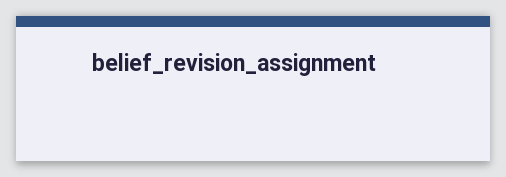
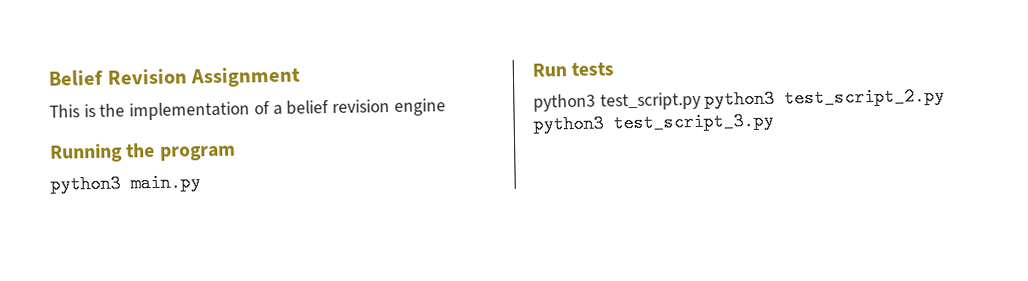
[92,53,376,76] belief_revision_assignment -> [48,66,302,88] [49,98,446,121] [50,142,236,163] [50,173,201,194] [532,62,615,77] [533,86,946,112] [533,111,774,134] Belief Revision Assignment // This is the implementation of a belief revision engine // Running the program // python3 main.py // Run tests // python3 test_script.py python3 test_script_2.py python3 test_script_3.py

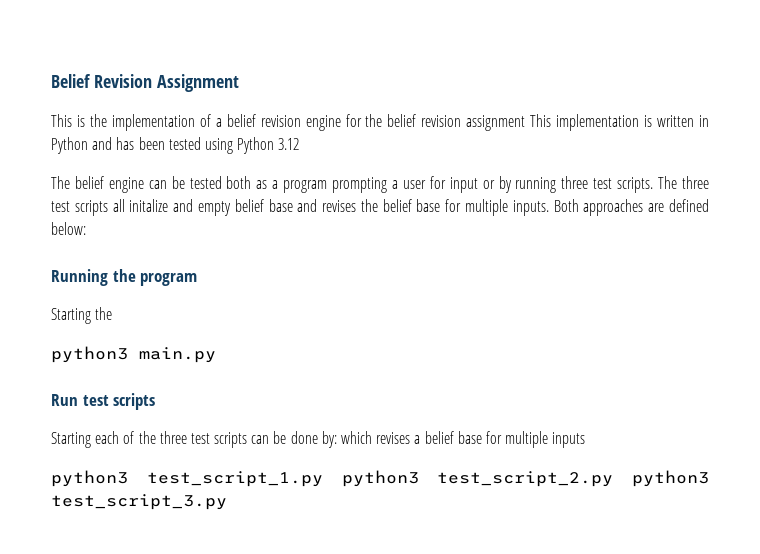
(446, 107) none -> [345,114,710,131] [51,137,300,154] [51,176,709,193] [51,199,709,216] [51,222,86,235] for the belief revision assignment This implementation is written in Python and has been tested using Python 3.12 // The belief engine can be tested both as a program prompting a user for input or by running three test scripts. The three test scripts all initalize and empty belief base and revises the belief base for multiple inputs. Both approaches are defined below:
(236, 153) none -> [51,307,113,324] // Starting the
[571,62,615,77] [533,91,701,112] tests // python3 test_script.py -> [82,393,156,410] [51,431,586,448] [51,470,323,487] test scripts // Starting each of the three test scripts can be done by: which revises a belief base for multiple inputs // python3 test_script_1.py

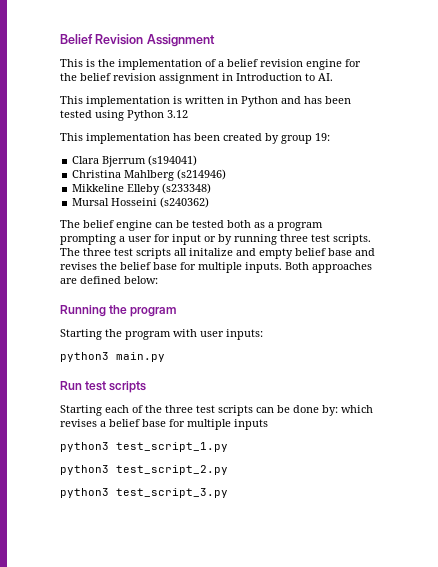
(526, 123) none -> [222,73,333,81] in Introduction to AI. //
(300, 144) none -> [60,133,330,144] [72,155,198,167] [72,169,227,181] [72,183,212,195] [72,197,210,208] // This implementation has been created by group 19: // Clara Bjerrum (s194041) // Christina Mahlberg (s214946) // Mikkeline Elleby (s233348) // Mursal Hosseini (s240362)
(113, 313) none -> [125,329,263,340] program with user inputs:
(323, 479) none -> (228, 447) //
(614, 479) none -> (228, 470) //

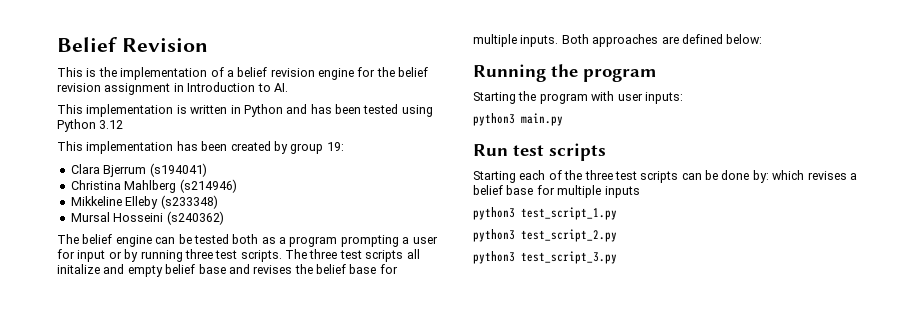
[146,34,215,47] Assignment -> (208, 45) none

